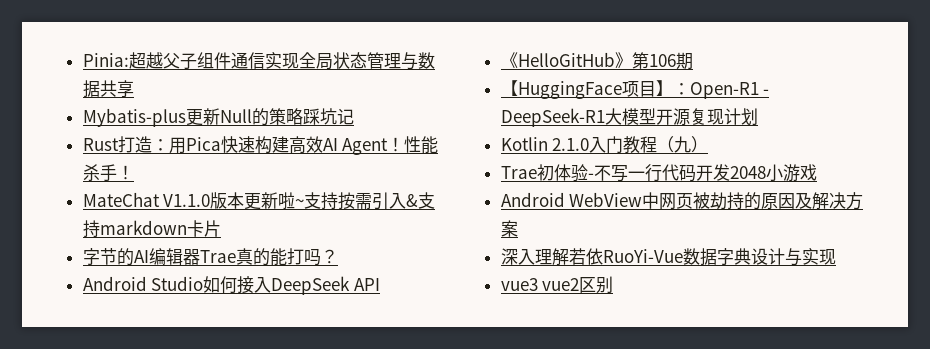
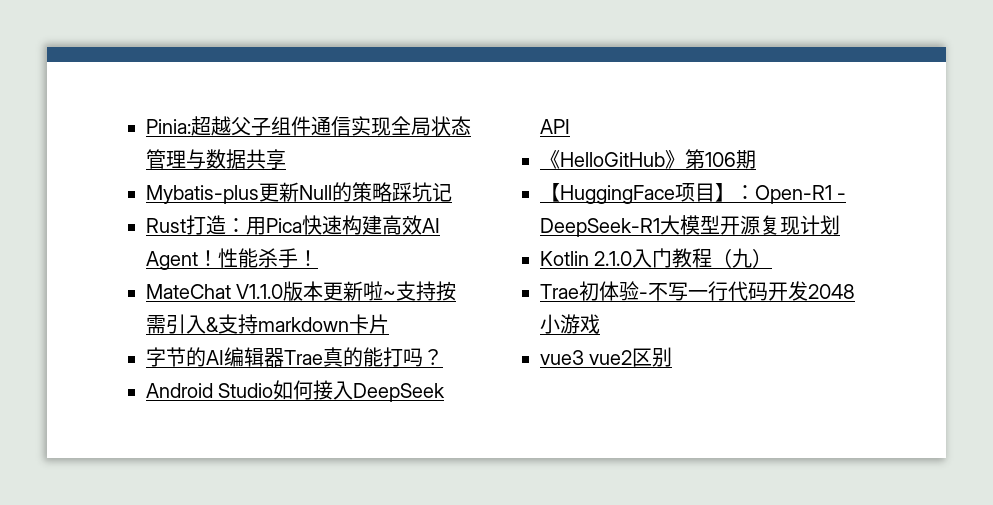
[500,192,864,210] [500,220,518,237] [500,248,836,266] // Android WebView中网页被劫持的原因及解决方案 // 深入理解若依RuoYi-Vue数据字典设计与实现 -> (600, 324) none

